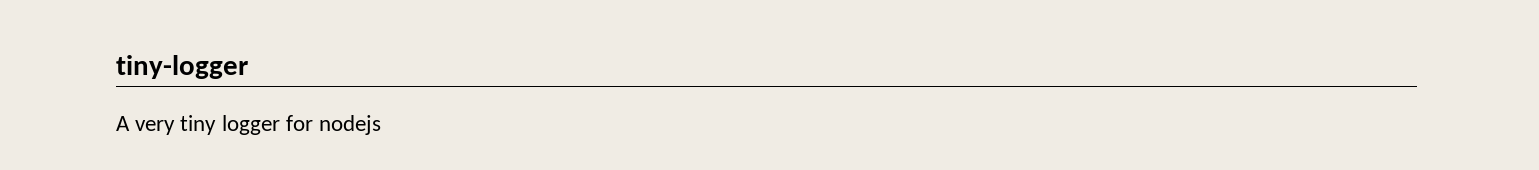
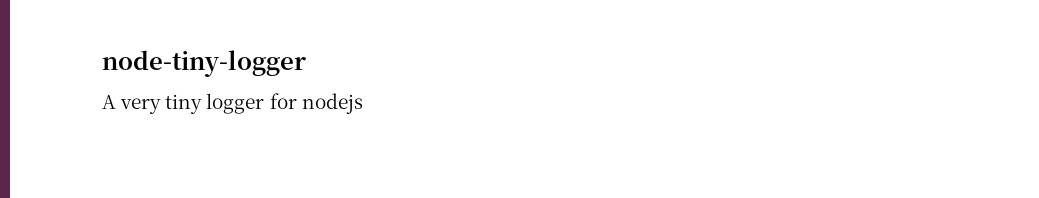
[116,55,248,79] tiny-logger -> [102,50,306,77] node-tiny-logger

